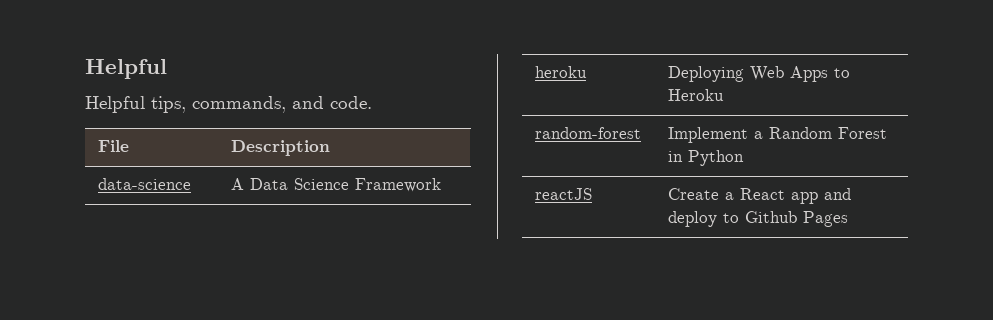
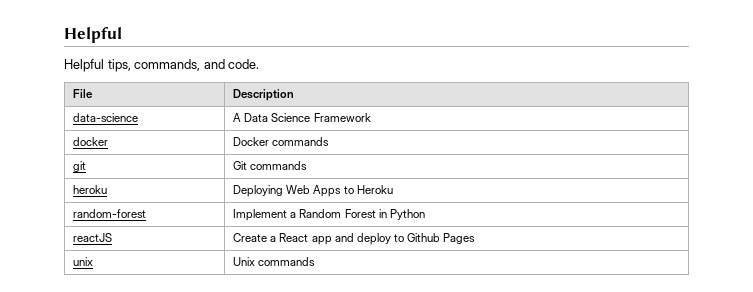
(442, 185) none -> [73,137,109,146] [233,137,330,146] [73,161,87,172] [233,161,308,170] // docker | Docker commands // git | Git commands
(849, 219) none -> [73,257,94,266] [233,257,316,266] // unix | Unix commands

